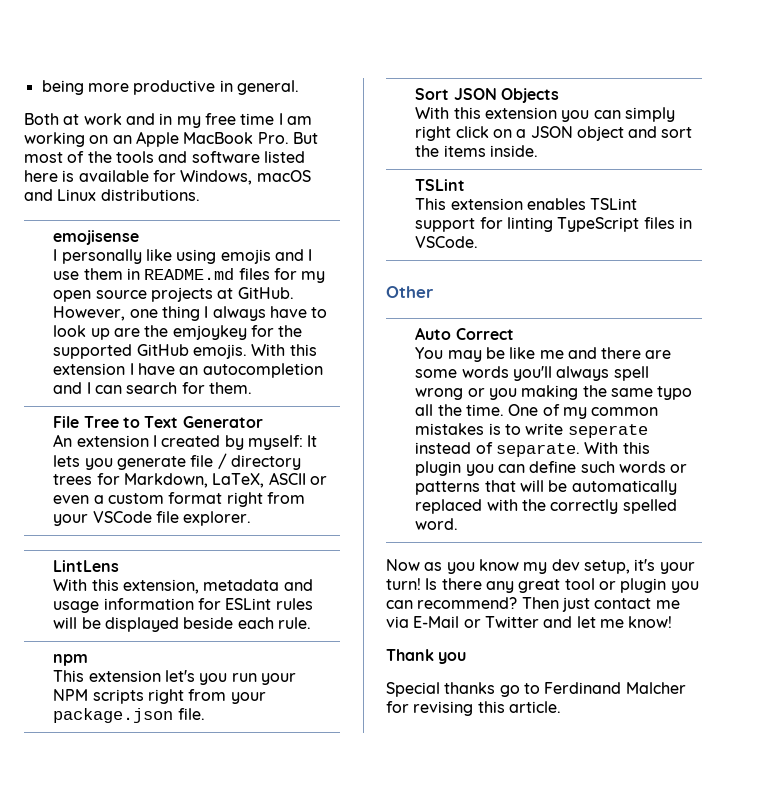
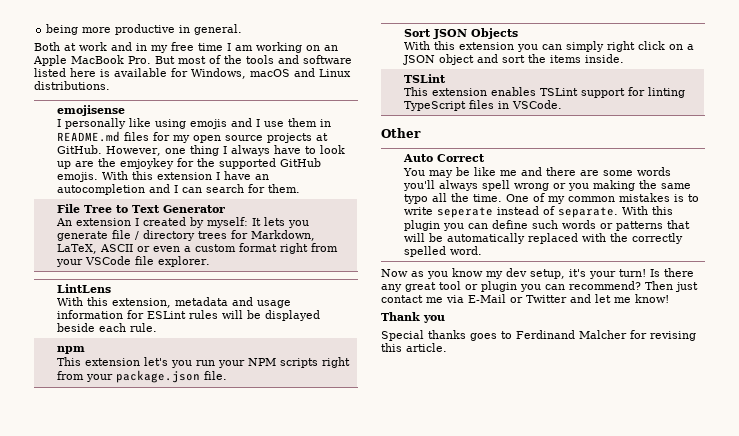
[499,685,520,697] go -> [470,333,497,341] goes

